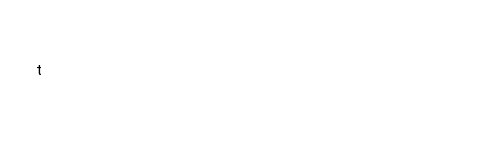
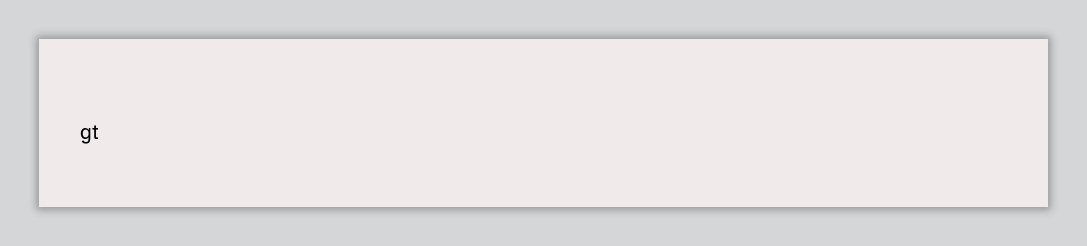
[36,65,42,75] t -> [80,125,99,144] gt

